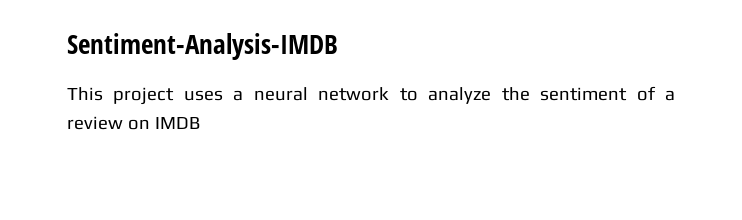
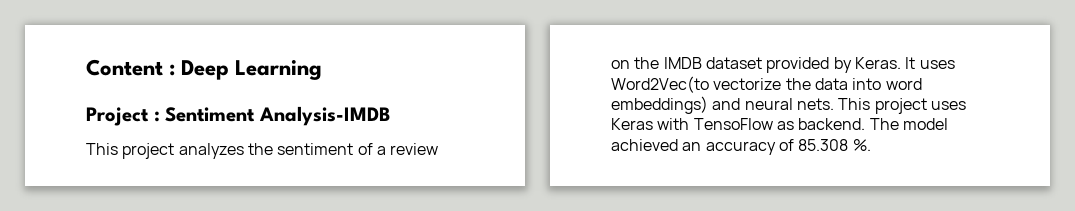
[67,33,338,60] [67,87,492,105] Sentiment-Analysis-IMDB // This project uses a neural network to analyze -> [86,59,323,80] [86,106,390,126] [86,143,244,159] Content : Deep Learning // Project : Sentiment Analysis-IMDB // This project analyzes
[154,117,200,129] IMDB -> [634,57,955,73] [611,76,922,93] [611,96,966,114] [611,118,948,130] [611,139,871,155] the IMDB dataset provided by Keras. It uses Word2Vec(to vectorize the data into word embeddings) and neural nets. This project uses Keras with TensoFlow as backend. The model achieved an accuracy of 85.308 %.

